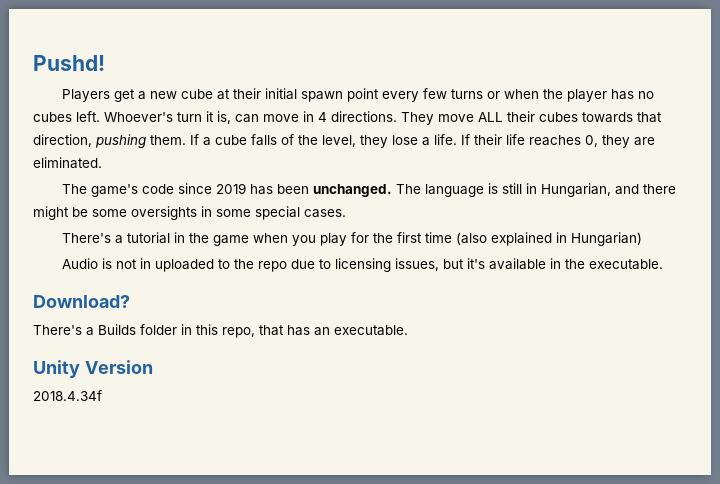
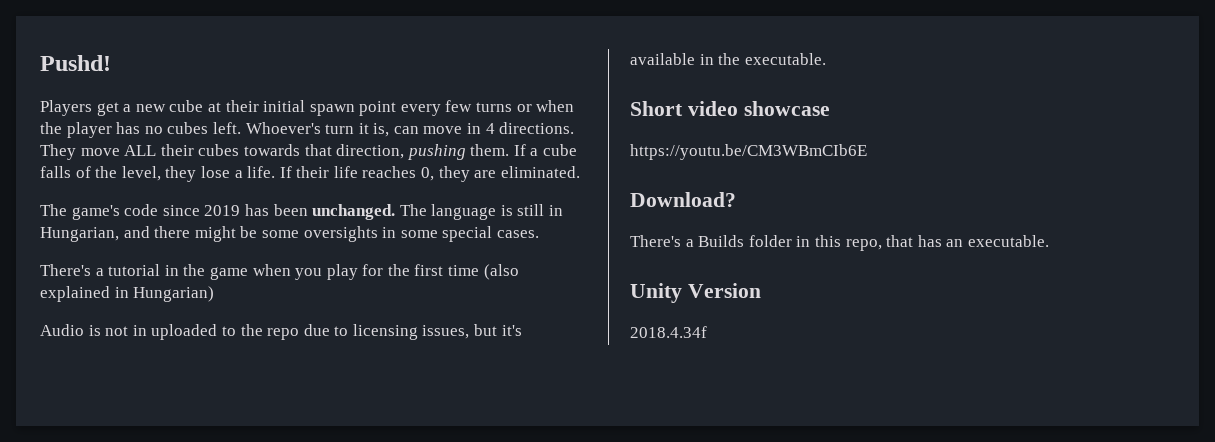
(663, 264) none -> [630,101,830,116] [630,144,867,160] // Short video showcase // https://youtu.be/CM3WBmCIb6E

